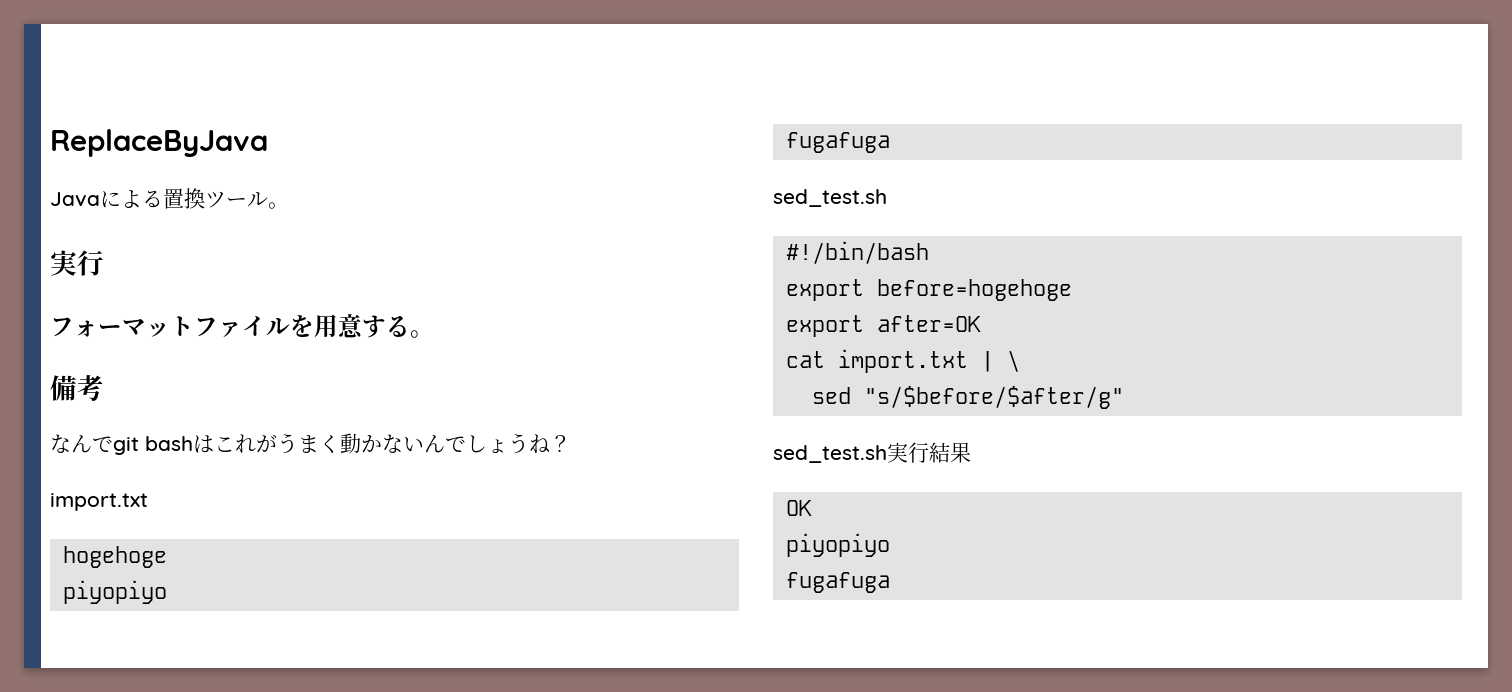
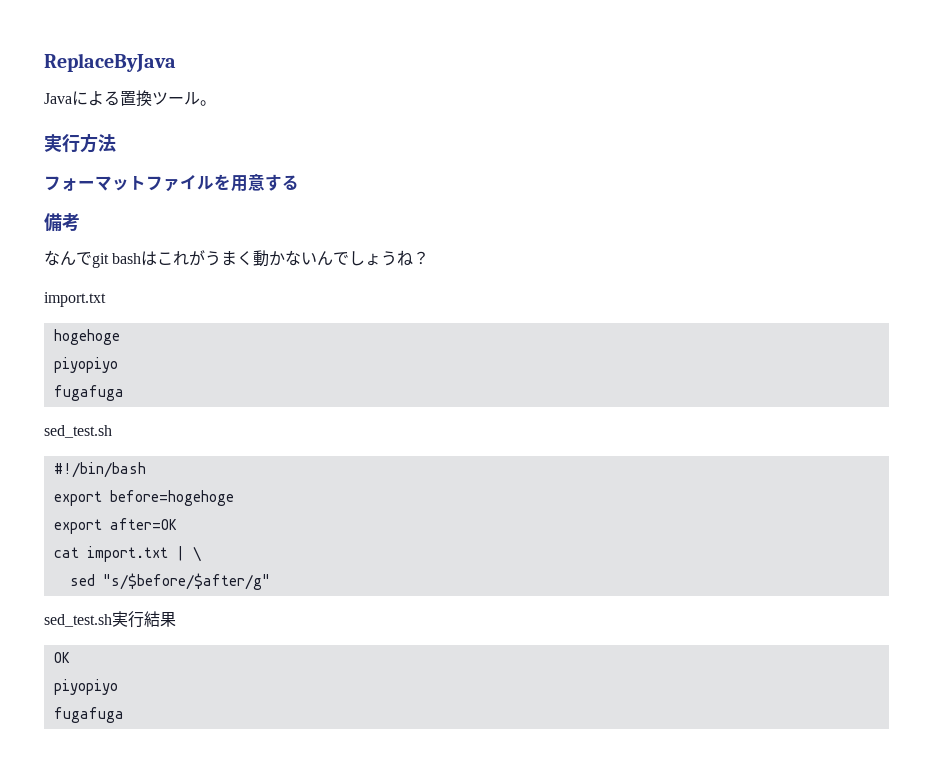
(104, 263) none -> [80,133,116,153] 方法
[410,330,434,338] 。 -> (299, 182) none

